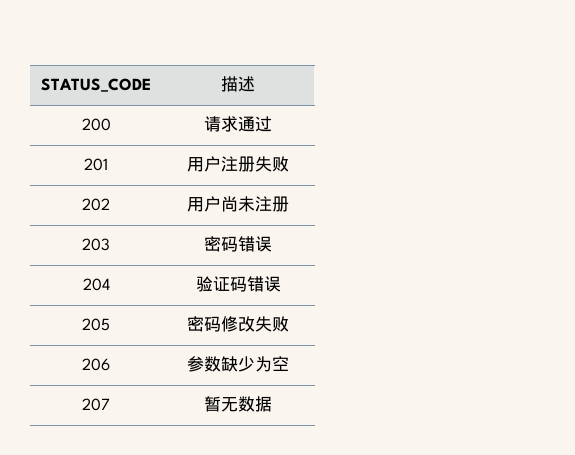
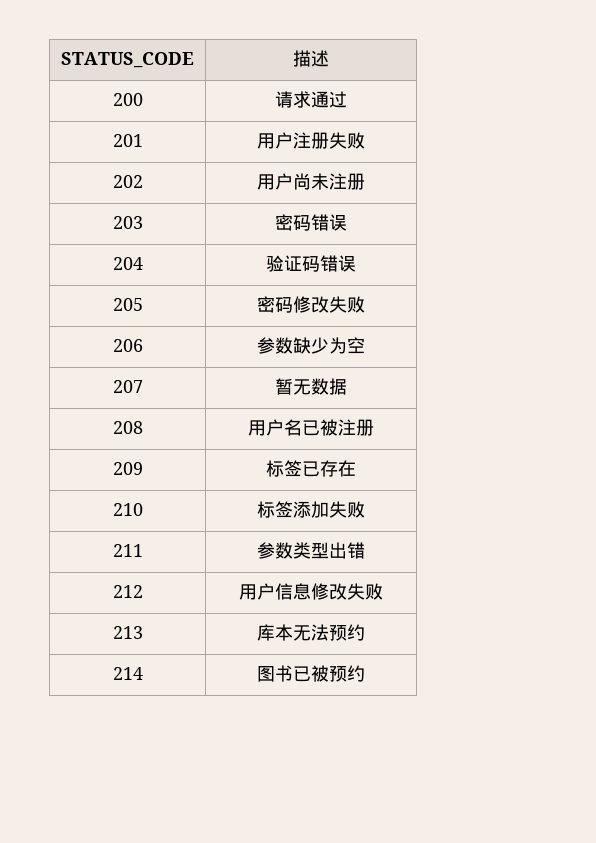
(272, 404) none -> [112,421,143,434] [248,419,374,436] [112,462,143,475] [266,460,356,477] [112,503,143,516] [257,501,365,518] [112,544,143,557] [257,542,365,559] [112,585,143,598] [239,583,383,600] [112,626,143,639] [257,624,365,641] [112,667,143,680] [257,665,365,682] // 208 | 用户名已被注册 // 209 | 标签已存在 // 210 | 标签添加失败 // 211 | 参数类型出错 // 212 | 用户信息修改失败 // 213 | 库本无法预约 // 214 | 图书已被预约

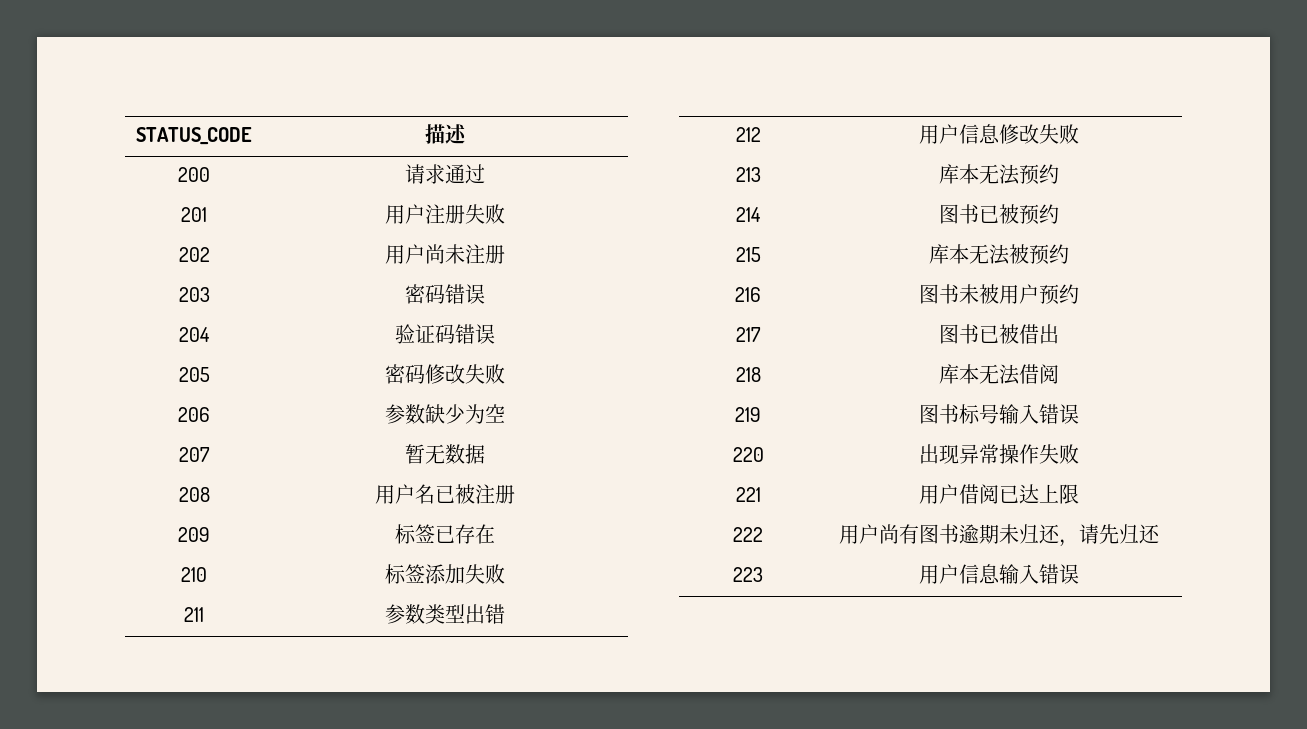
(365, 673) none -> [735,247,761,262] [929,244,1069,265] [735,287,761,302] [919,284,1079,305] [736,327,761,342] [939,324,1059,344] [735,367,761,382] [939,364,1059,385] [735,407,761,422] [919,404,1079,424] [732,447,764,462] [919,444,1079,464] [735,487,761,502] [919,484,1079,504] [733,527,763,542] [839,524,1160,547] [733,567,763,582] [919,564,1079,584] // 215 | 库本无法被预约 // 216 | 图书未被用户预约 // 217 | 图书已被借出 // 218 | 库本无法借阅 // 219 | 图书标号输入错误 // 220 | 出现异常操作失败 // 221 | 用户借阅已达上限 // 222 | 用户尚有图书逾期未归还，请先归还 // 223 | 用户信息输入错误

